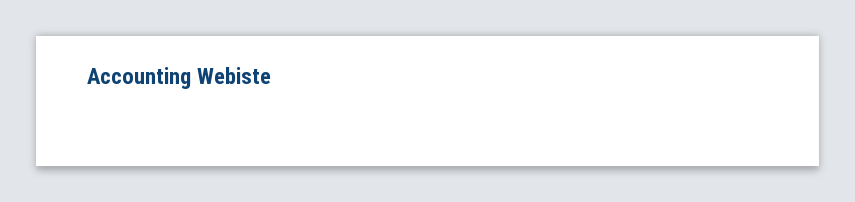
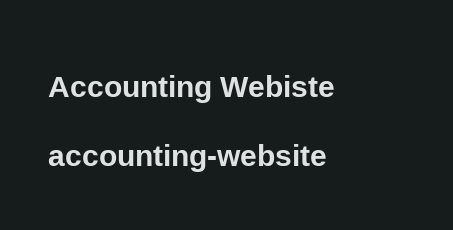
(272, 75) none -> [48,144,327,172] // accounting-website

